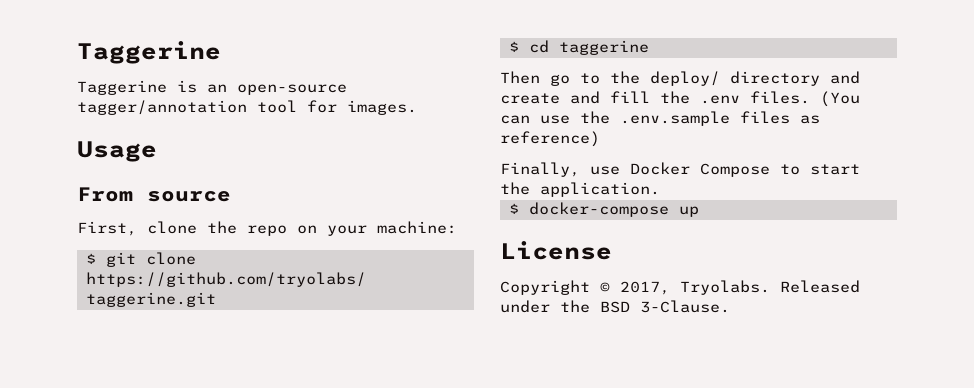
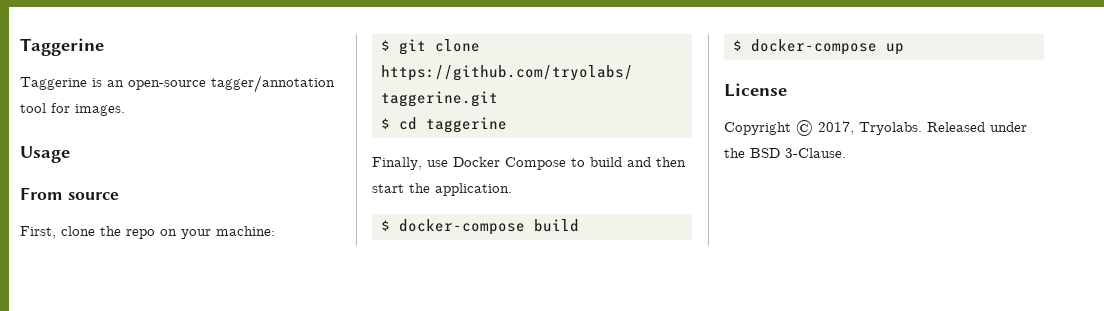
[500,71,860,86] [500,91,860,107] [500,111,820,126] [500,131,600,147] // Then go to the deploy/ directory and create and fill the .env files. (You can use the .env.sample files as reference) -> (507, 125) none
(800, 169) none -> [590,157,686,167] build and then
(660, 189) none -> [381,219,579,235] // $ docker-compose build

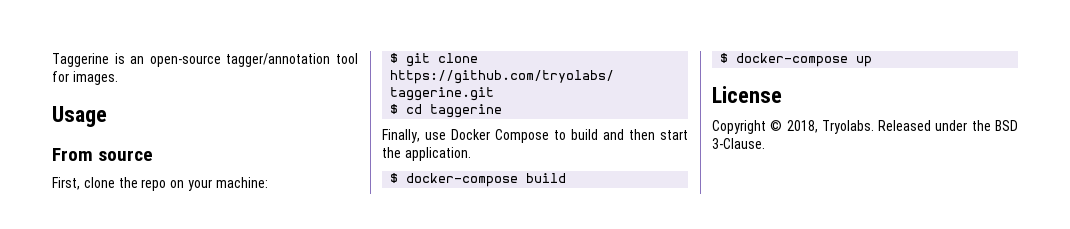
[20,38,104,56] [20,77,87,90] Taggerine // Taggerine -> [52,53,109,67] Taggerine
[818,121,854,135] 2017, -> [786,120,818,133] 2018,

